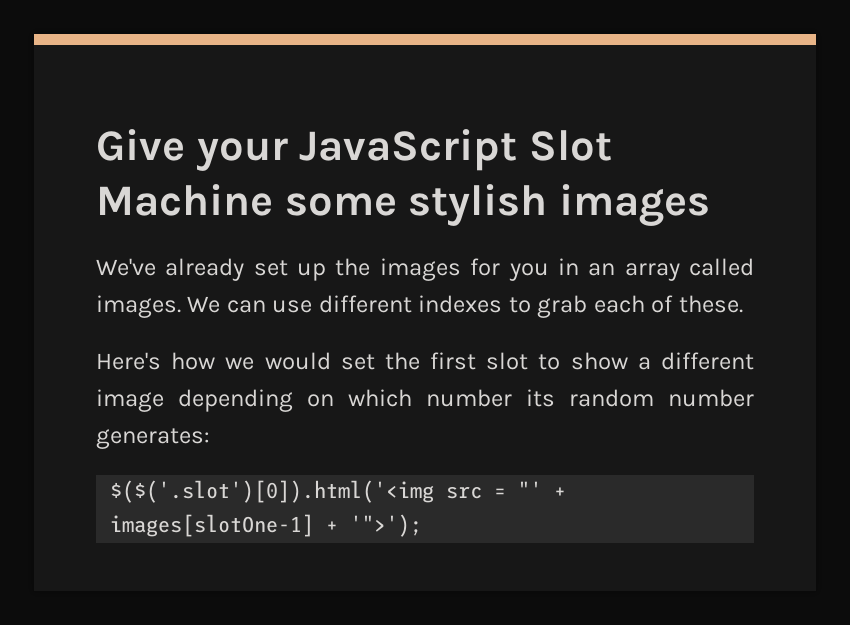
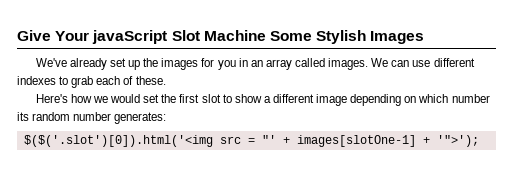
[196,129,613,171] [96,184,711,226] your JavaScript Slot Machine some stylish images -> [55,30,425,44] Your javaScript Slot Machine Some Stylish Images

